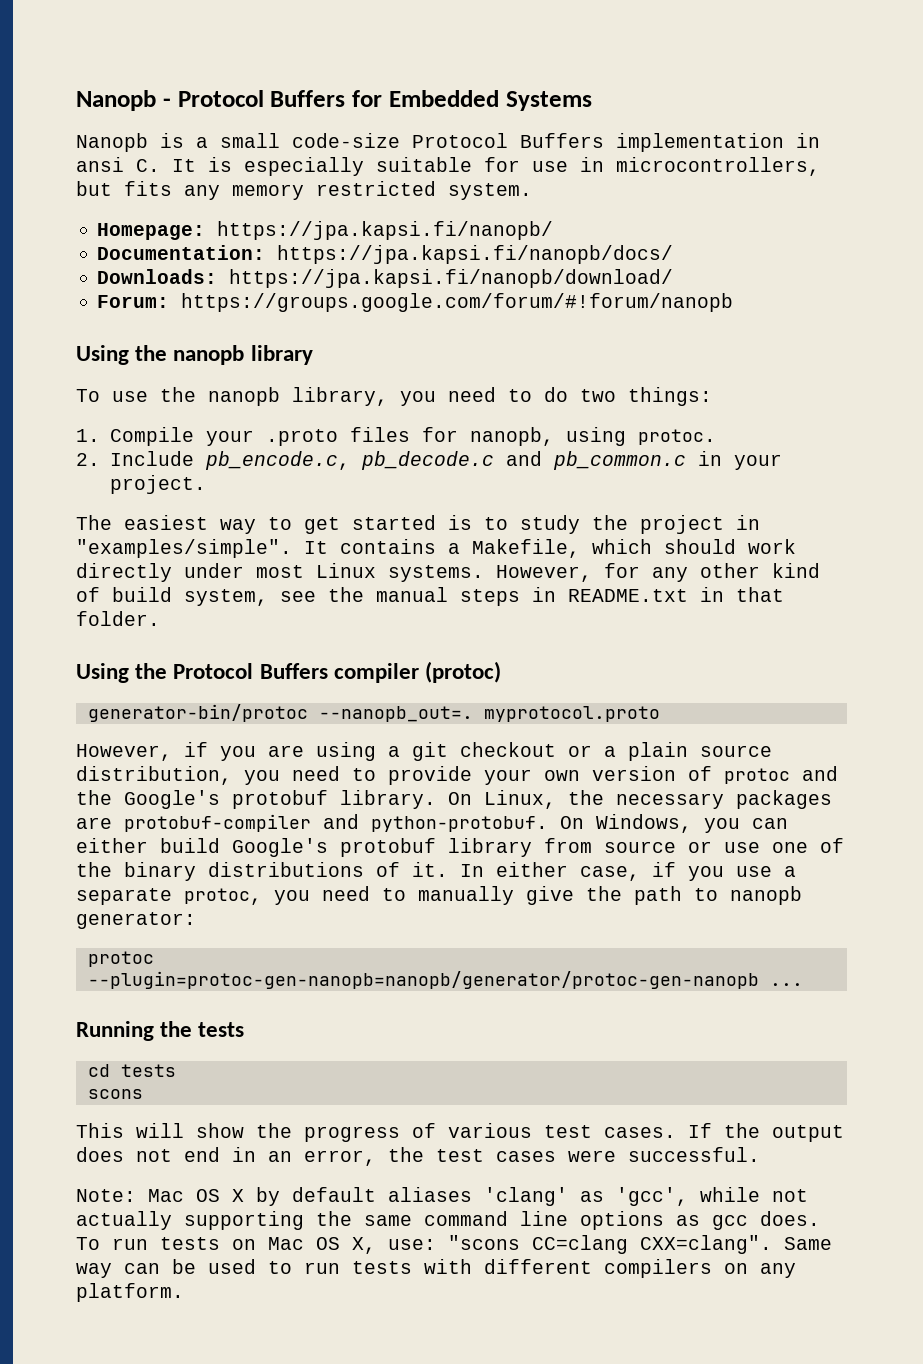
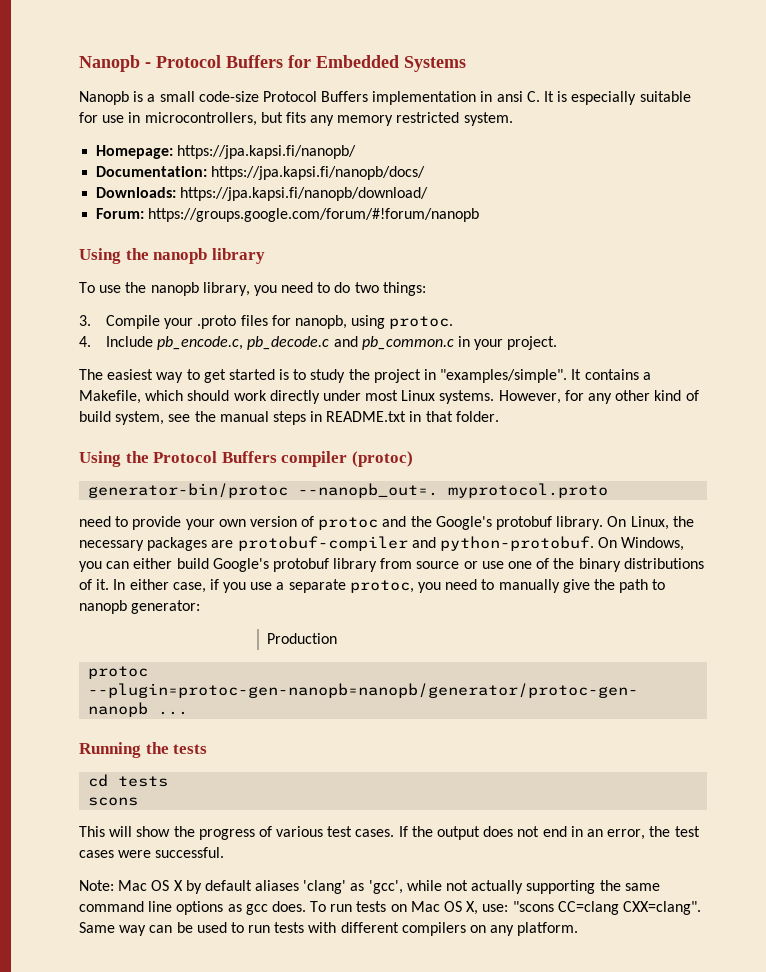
[76,429,100,442] 1. -> [79,315,91,326] 3.
[76,453,100,466] 2. -> [79,336,91,347] 4.
[76,742,772,761] [76,766,280,785] However, if you are using a git checkout or a plain source distribution, you -> (609, 490) none
(196, 920) none -> [267,633,338,644] // Production

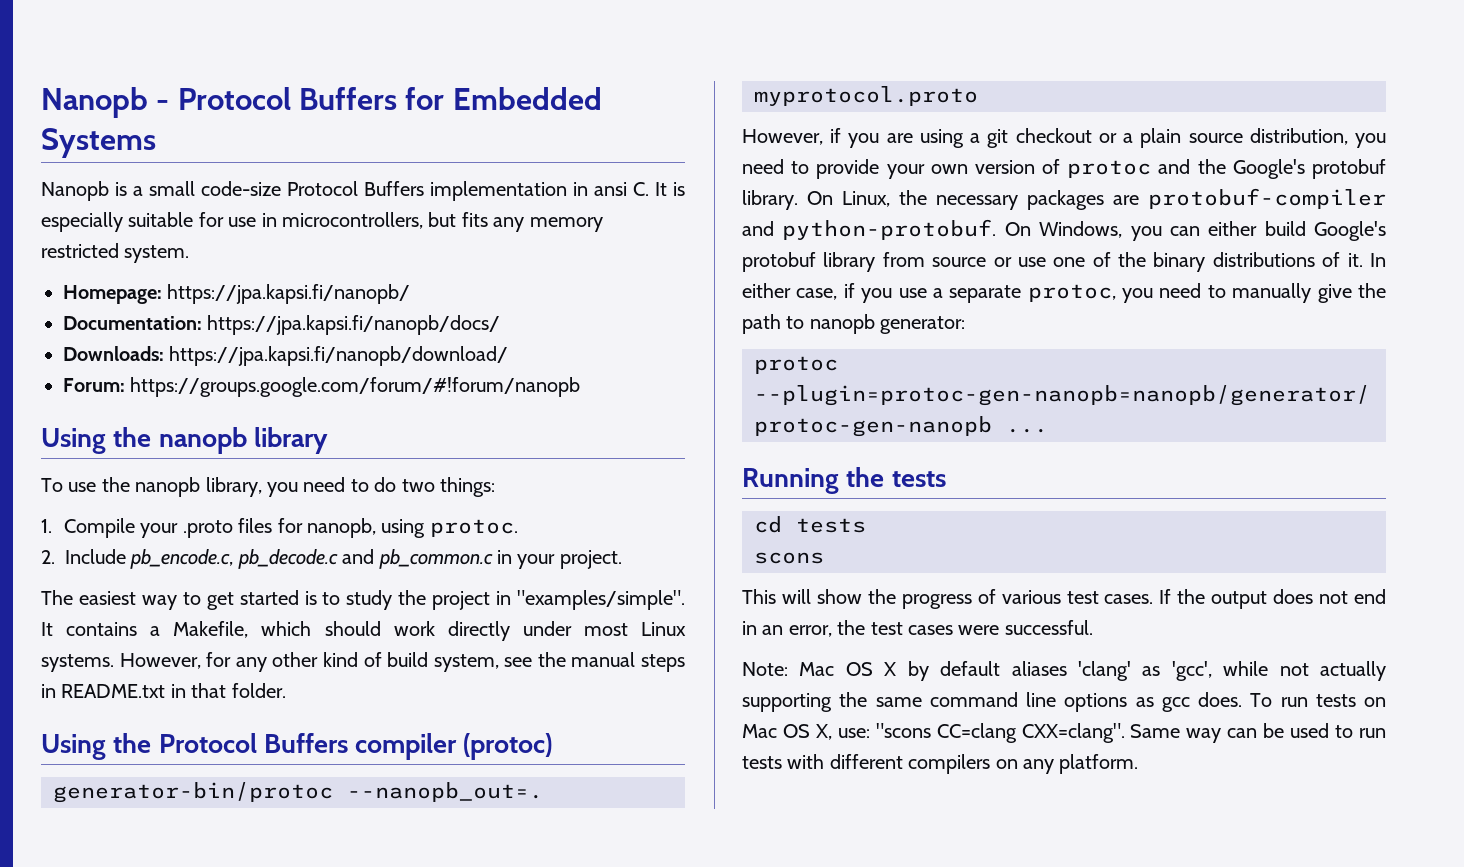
[79,315,91,326] 3. -> [41,519,52,533] 1.
[79,336,91,347] 4. -> [41,550,55,564] 2.
(609, 490) none -> [742,128,1386,148] However, if you are using a git checkout or a plain source distribution, you
[267,633,338,644] // Production -> (966, 325) none

